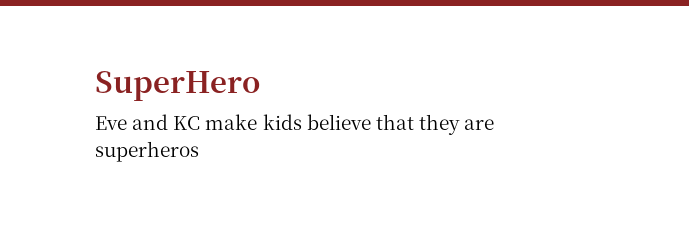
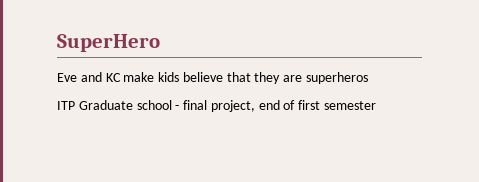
(199, 151) none -> [57,100,377,112] // ITP Graduate school - final project, end of first semester

